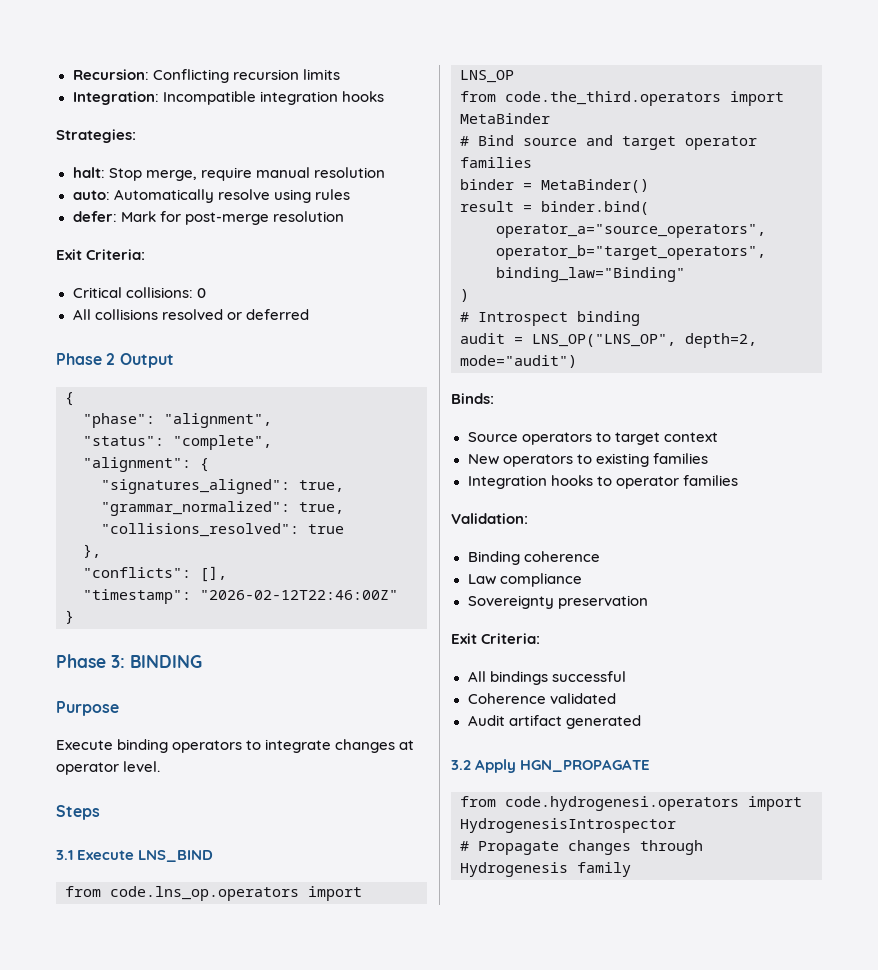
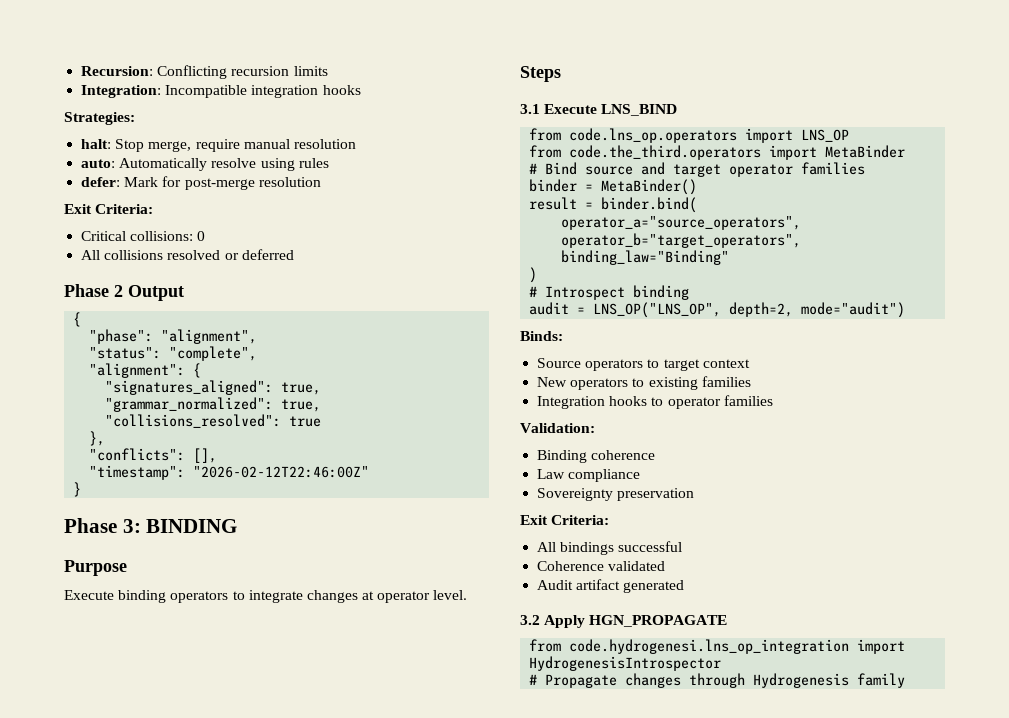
[505,796,739,811] code.hydrogenesi.operators -> [569,639,850,654] code.hydrogenesi.lns_op_integration

